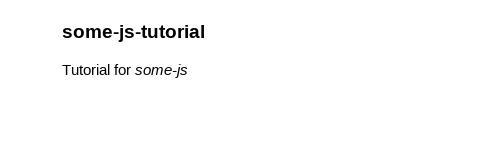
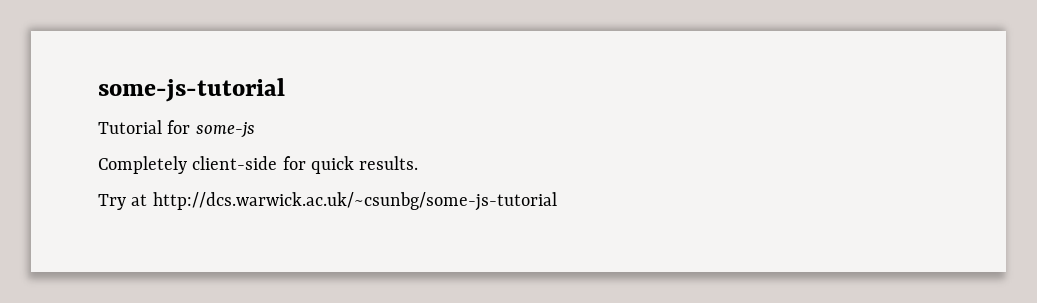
(189, 71) none -> [98,156,419,174] [98,192,557,211] // Completely client-side for quick results. // Try at http://dcs.warwick.ac.uk/~csunbg/some-js-tutorial

